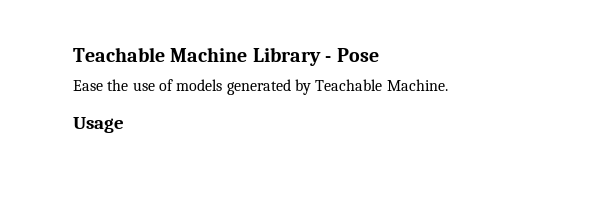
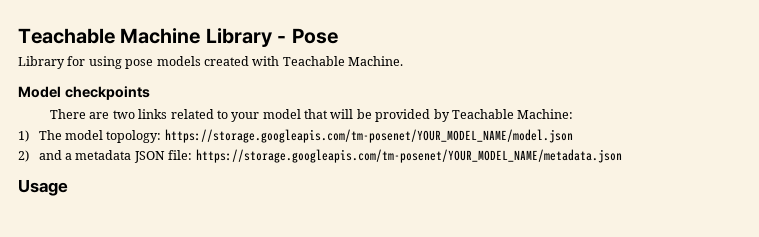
[73,79,448,95] Ease the use of models generated by Teachable Machine. -> [18,56,403,69] [18,86,150,100] [50,109,574,122] [18,129,573,143] [18,149,622,163] Library for using pose models created with Teachable Machine. // Model checkpoints // There are two links related to your model that will be provided by Teachable Machine: // 1) The model topology: https://storage.googleapis.com/tm-posenet/YOUR_MODEL_NAME/model.json // 2) and a metadata JSON file: https://storage.googleapis.com/tm-posenet/YOUR_MODEL_NAME/metadata.json

